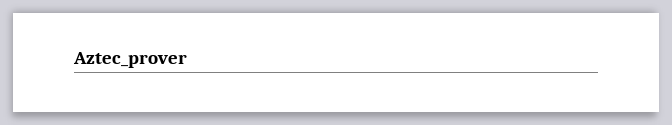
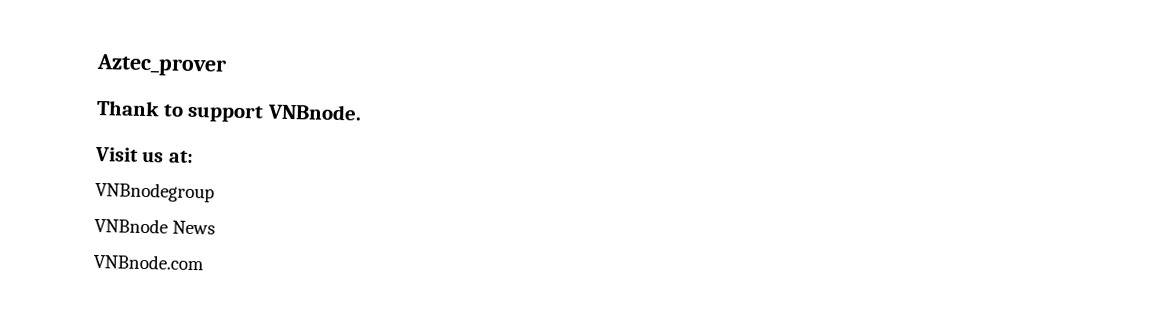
(187, 60) none -> [96,99,363,123] [94,146,194,163] [95,181,215,203] [94,217,216,235] [93,253,204,271] // Thank to support VNBnode. // Visit us at: // VNBnodegroup // VNBnode News // VNBnode.com

